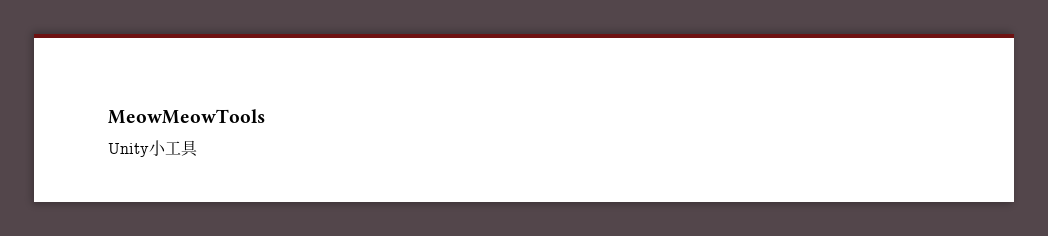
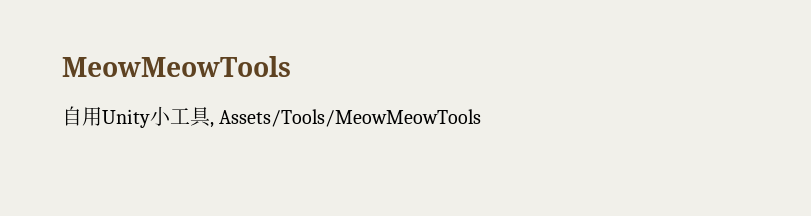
(265, 116) none -> [62,106,102,126] 自用
(198, 148) none -> [210,109,482,128] , Assets/Tools/MeowMeowTools

